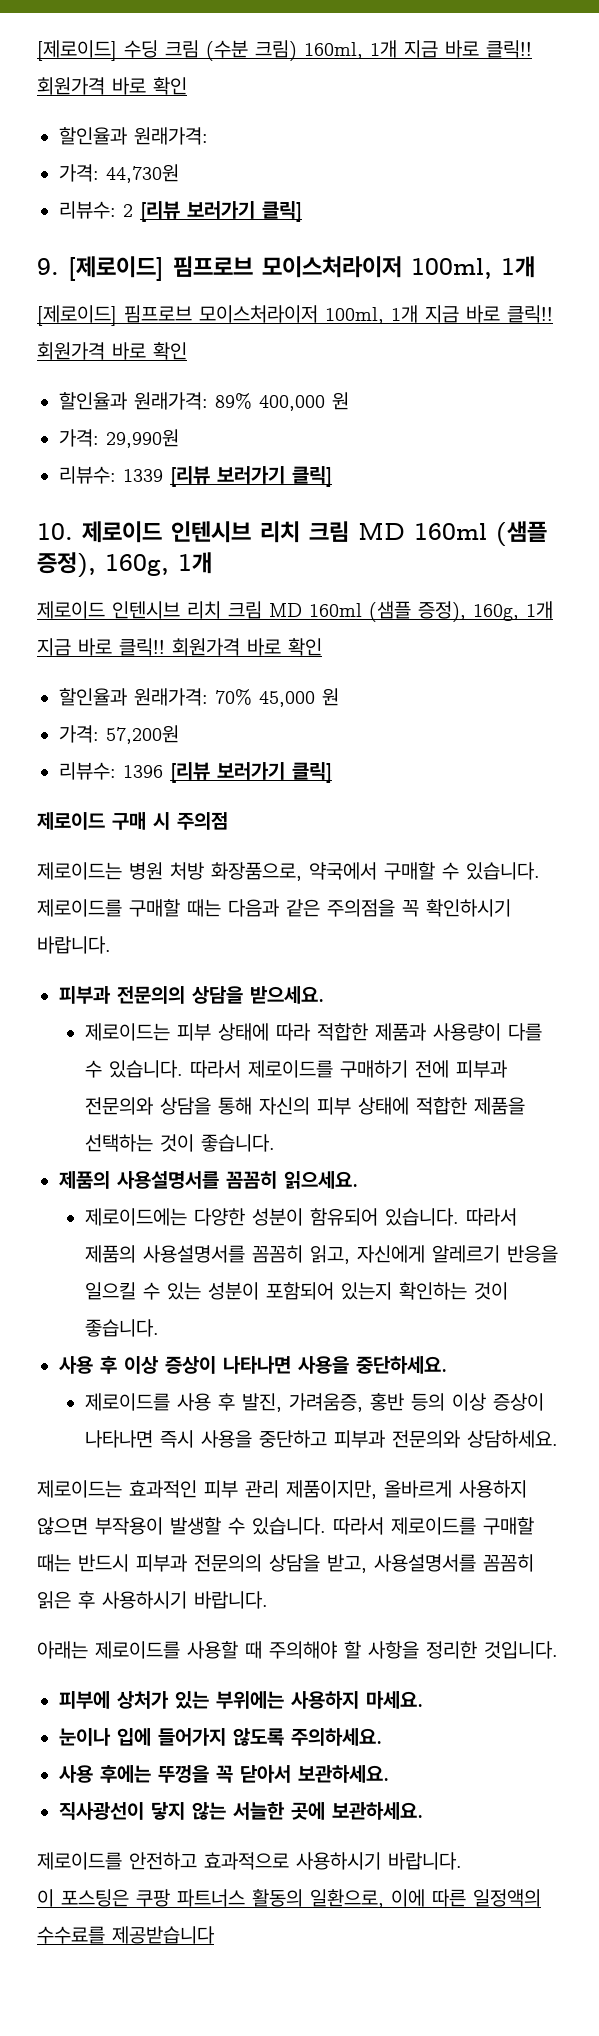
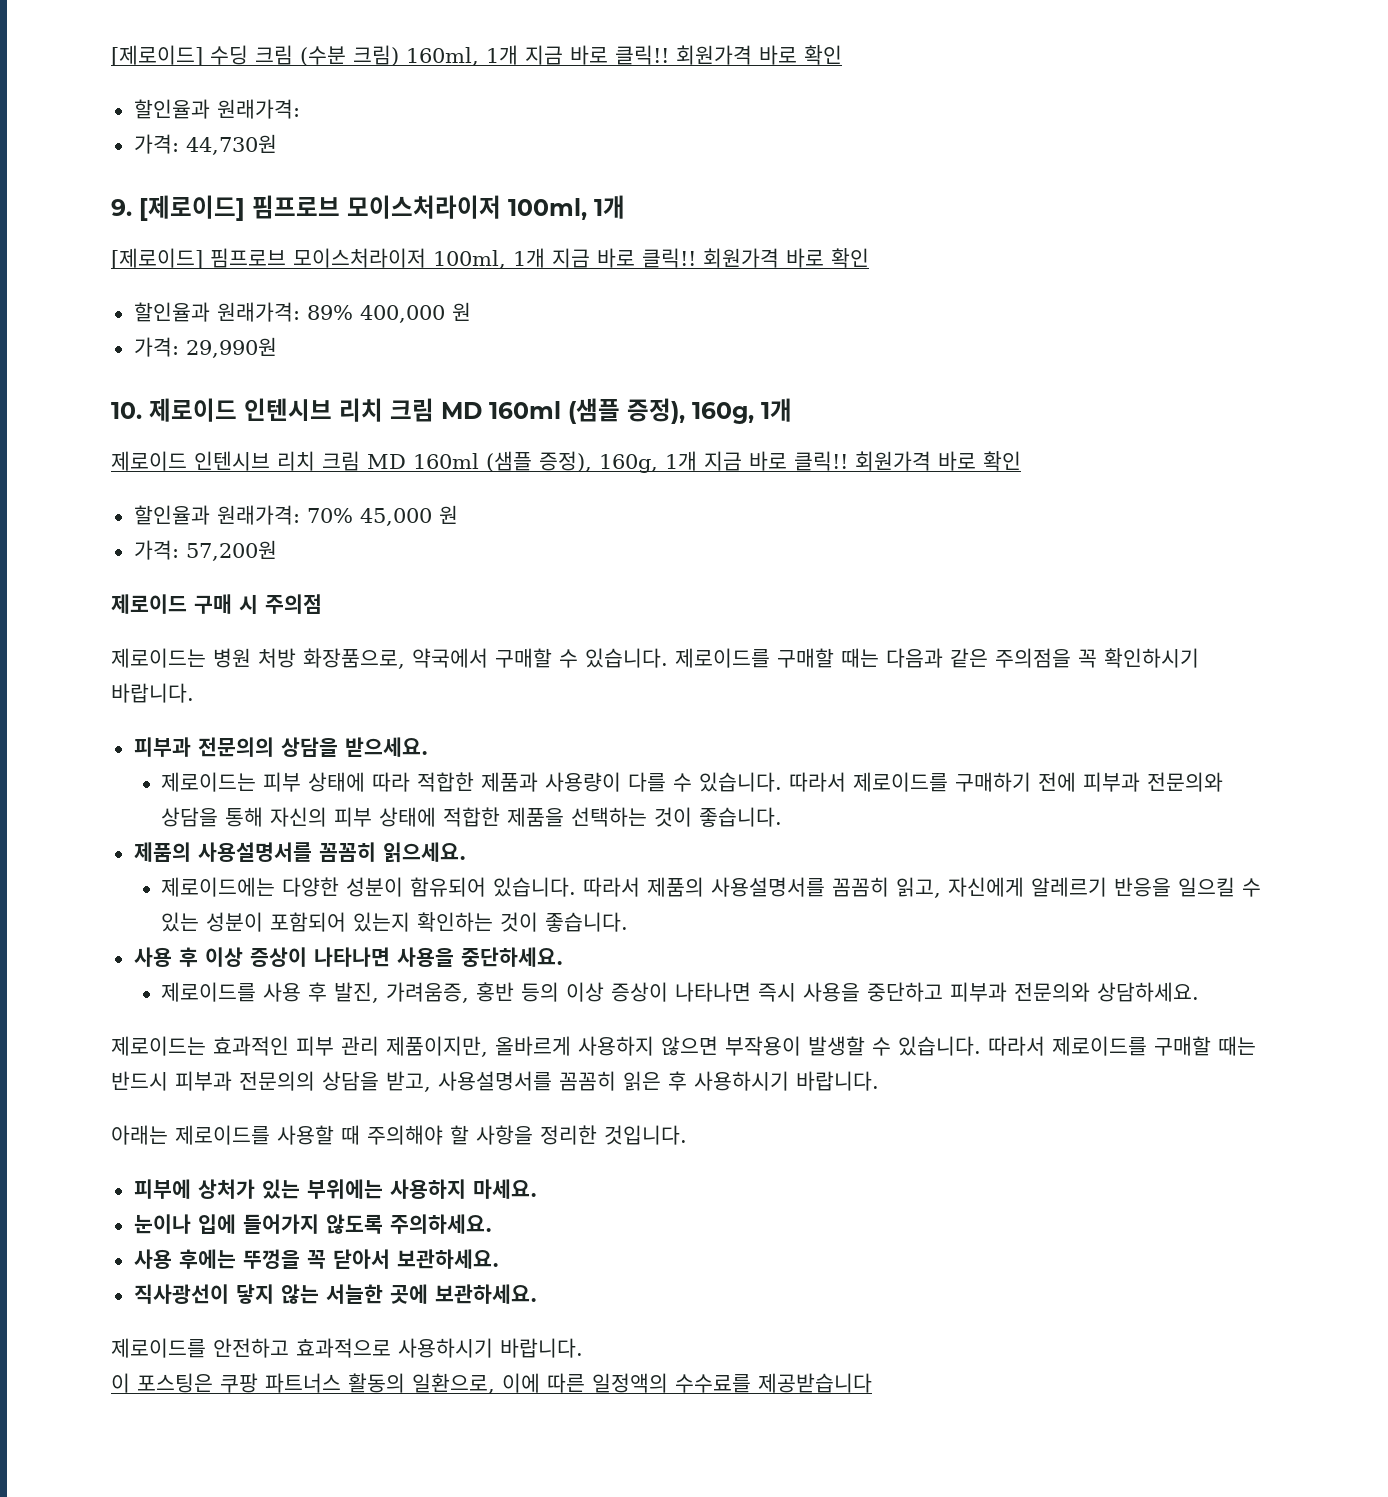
[59,201,302,222] // 리뷰수: 2 [리뷰 보러가기 클릭] -> (277, 144) none
[59,466,332,487] // 리뷰수: 1339 [리뷰 보러가기 클릭] -> (277, 347) none
[59,762,332,783] // 리뷰수: 1396 [리뷰 보러가기 클릭] -> (277, 550) none

